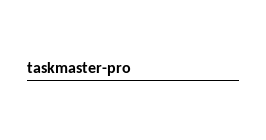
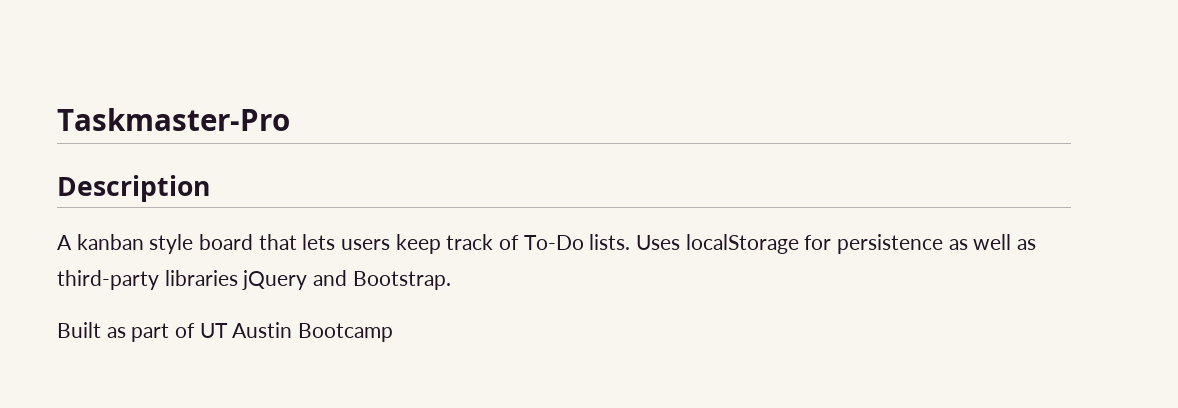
[27,62,131,76] taskmaster-pro -> [57,108,290,131] [57,175,210,202] [57,234,1037,254] [57,270,451,290] [57,322,394,342] Taskmaster-Pro // Description // A kanban style board that lets users keep track of To-Do lists. Uses localStorage for persistence as well as third-party libraries jQuery and Bootstrap. // Built as part of UT Austin Bootcamp

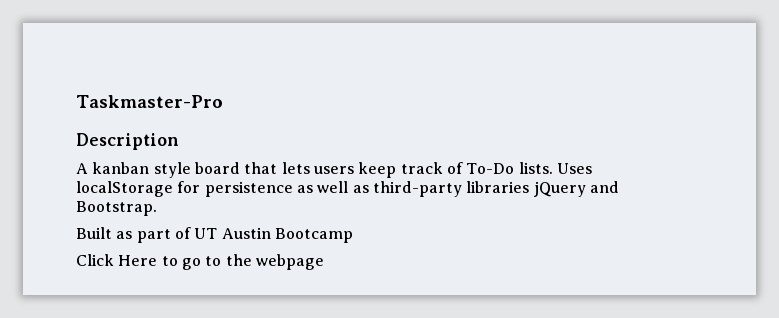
(394, 332) none -> [76,254,324,270] // Click Here to go to the webpage

